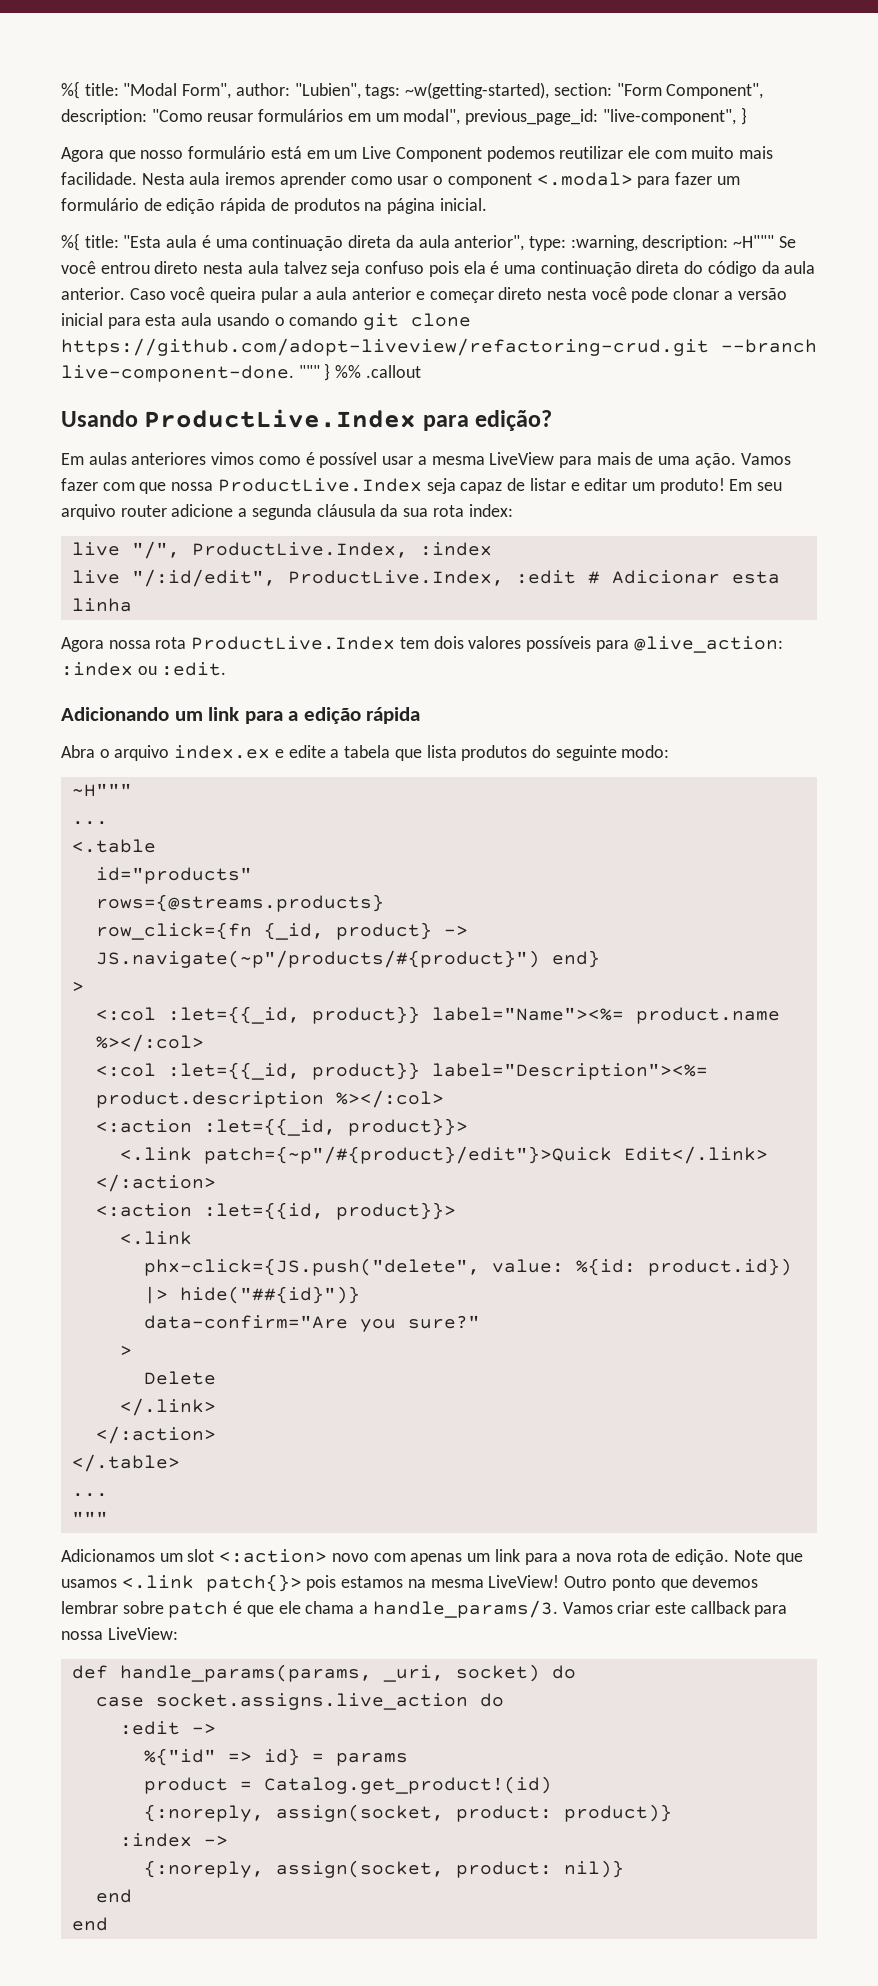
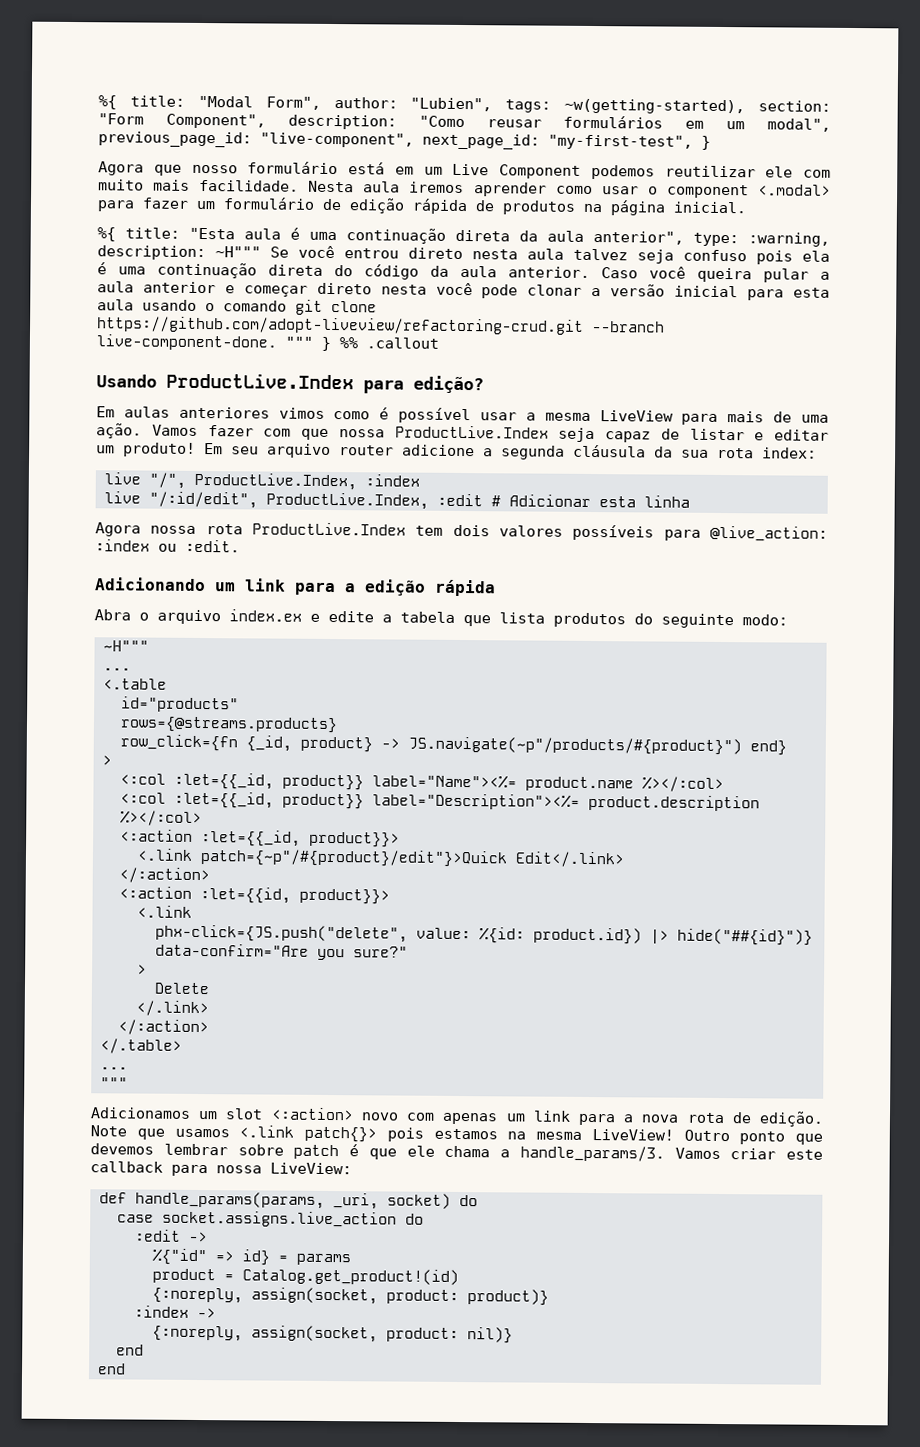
(736, 117) none -> [422,133,693,150] next_page_id: "my-first-test",

